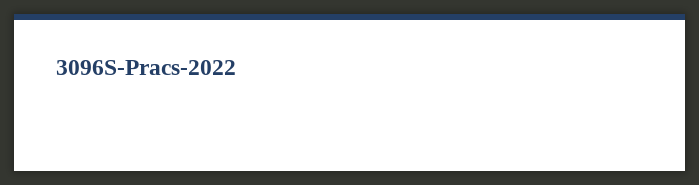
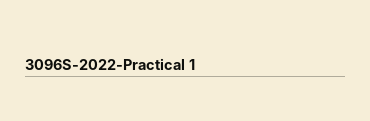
[56,60,236,75] 3096S-Pracs-2022 -> [25,58,195,70] 3096S-2022-Practical 1

